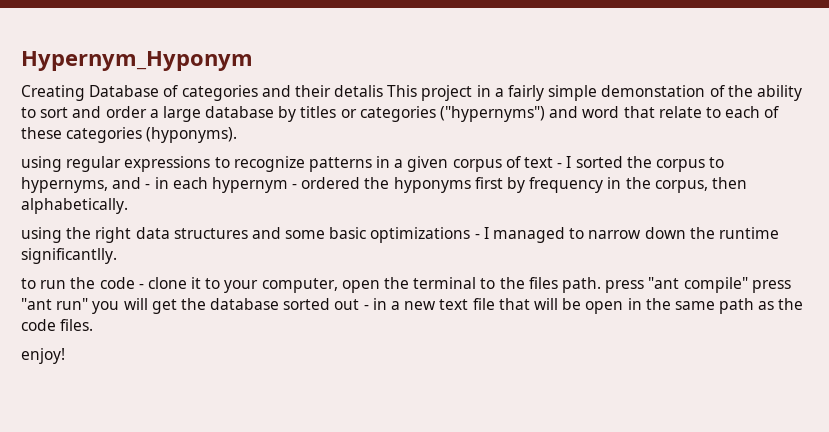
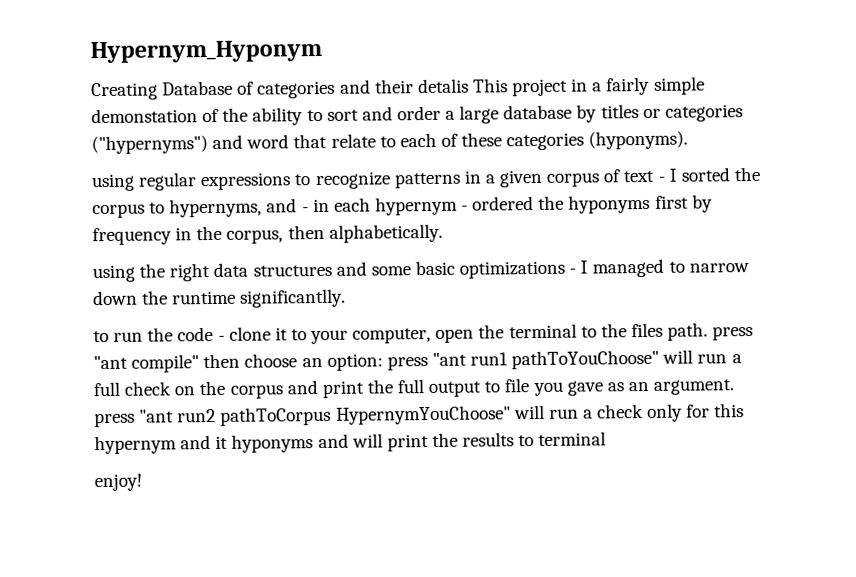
[751,280,791,293] [21,298,804,314] [21,319,94,331] press "ant run" you will get the database sorted out - in a new text file that will be open in the same path as the code files. -> [203,349,742,371] [93,378,735,399] [94,403,745,428] [94,431,607,455] then choose an option: press "ant run1 pathToYouChoose" will run a full check on the corpus and print the full output to file you gave as an argument. press "ant run2 pathToCorpus HypernymYouChoose" will run a check only for this hypernym and it hyponyms and will print the results to terminal

